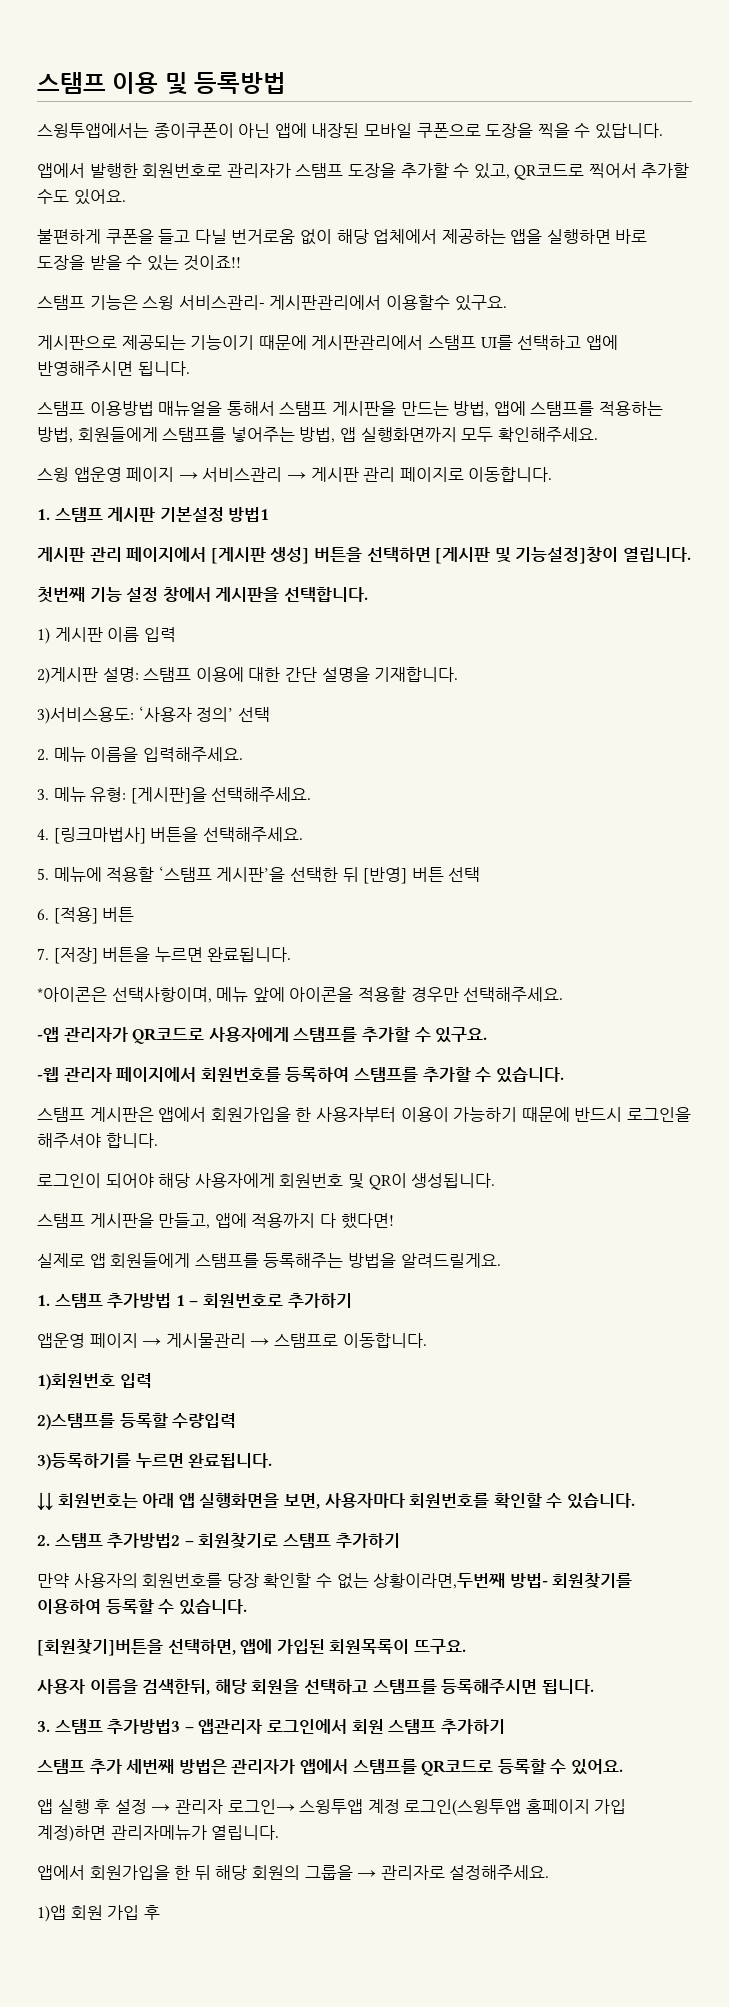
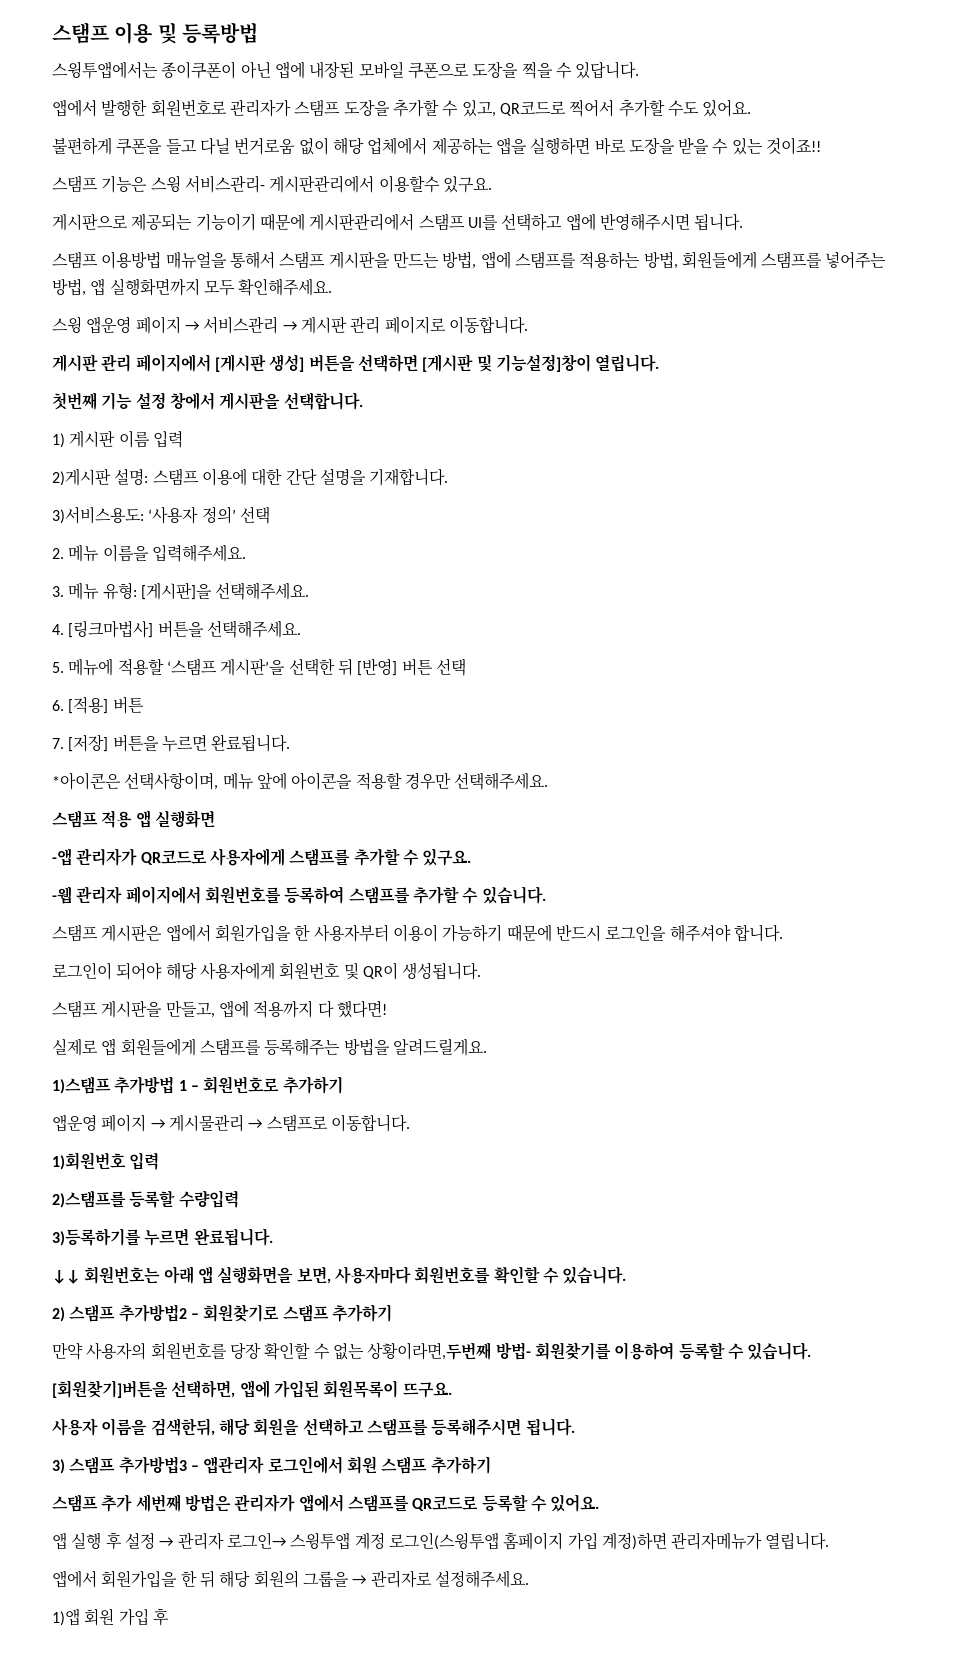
[37,507,270,522] // 1. 스탬프 게시판 기본설정 방법1 -> (528, 325) none
(564, 994) none -> [52,810,215,828] // 스탬프 적용 앱 실행화면
[37,1293,103,1308] 1. 스탬프 -> [52,1076,111,1094] 1)스탬프
[37,1535,50,1546] 2. -> [52,1307,65,1322] 2)
[37,1721,50,1732] 3. -> [52,1459,65,1474] 3)

